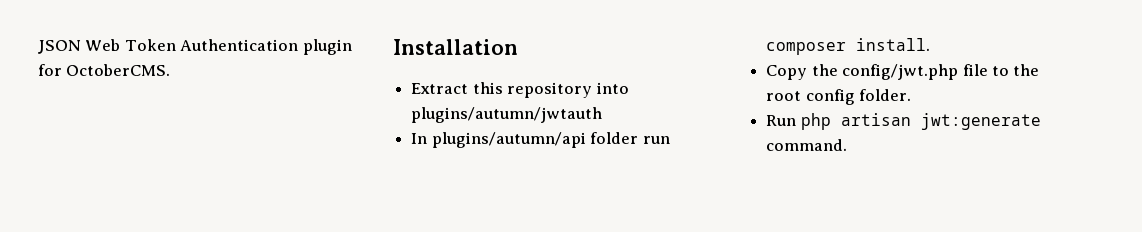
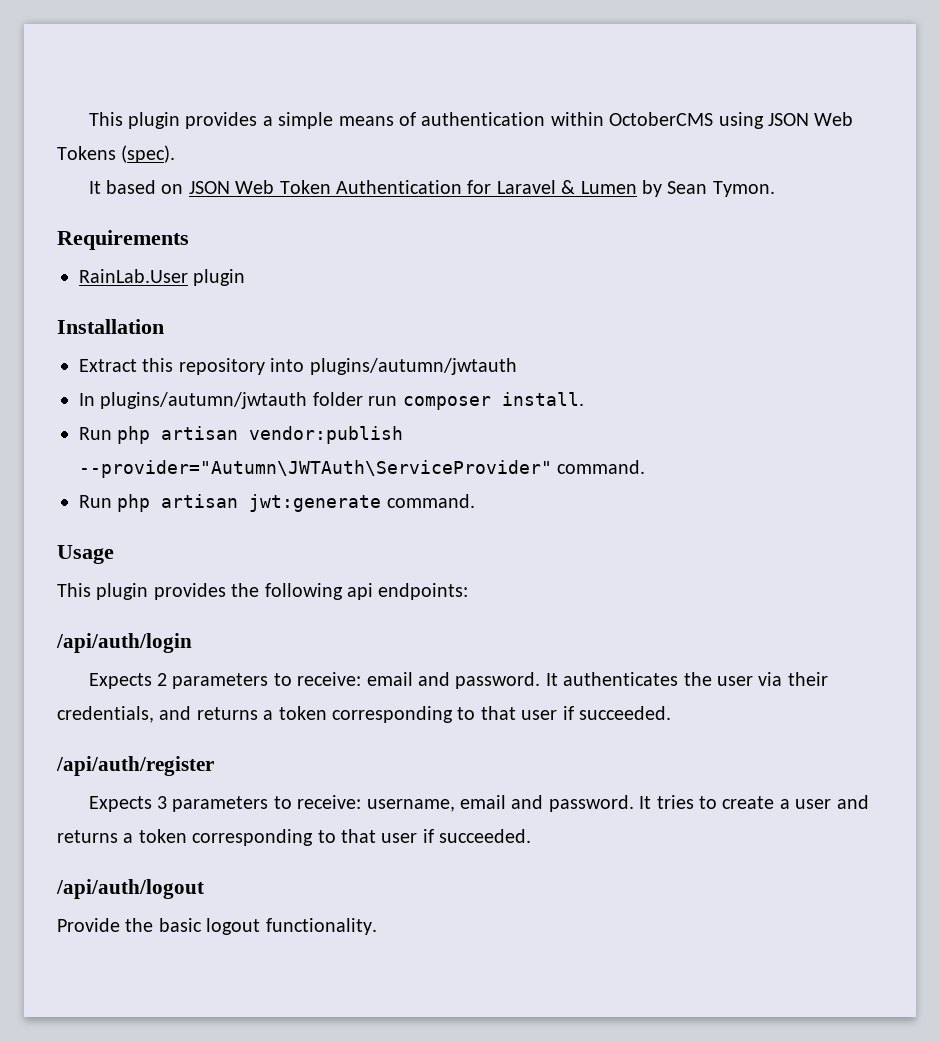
[38,39,352,55] [38,64,171,76] JSON Web Token Authentication plugin for OctoberCMS. -> [88,112,854,129] [57,145,176,163] [88,180,775,197] [57,230,189,250] [79,269,246,286] This plugin provides a simple means of authentication within OctoberCMS using JSON Web Tokens (spec). // It based on JSON Web Token Authentication for Laravel & Lumen by Sean Tymon. // Requirements // RainLab.User plugin
[431,132,586,148] plugins/autumn/api -> [100,392,308,409] plugins/autumn/jwtauth
[766,64,1040,80] [766,89,912,105] Copy the config/jwt.php file to the root config folder. -> [79,426,404,444] [79,460,646,478] Run php artisan vendor:publish --provider="Autumn\JWTAuth\ServiceProvider" command.
(848, 145) none -> [57,545,114,564] [57,583,469,600] [56,633,192,653] [88,672,828,689] [57,706,671,723] [56,756,214,776] [88,795,869,812] [57,829,532,846] [56,879,204,899] [57,918,377,935] // Usage // This plugin provides the following api endpoints: // /api/auth/login // Expects 2 parameters to receive: email and password. It authenticates the user via their credentials, and returns a token corresponding to that user if succeeded. // /api/auth/register // Expects 3 parameters to receive: username, email and password. It tries to create a user and returns a token corresponding to that user if succeeded. // /api/auth/logout // Provide the basic logout functionality.

